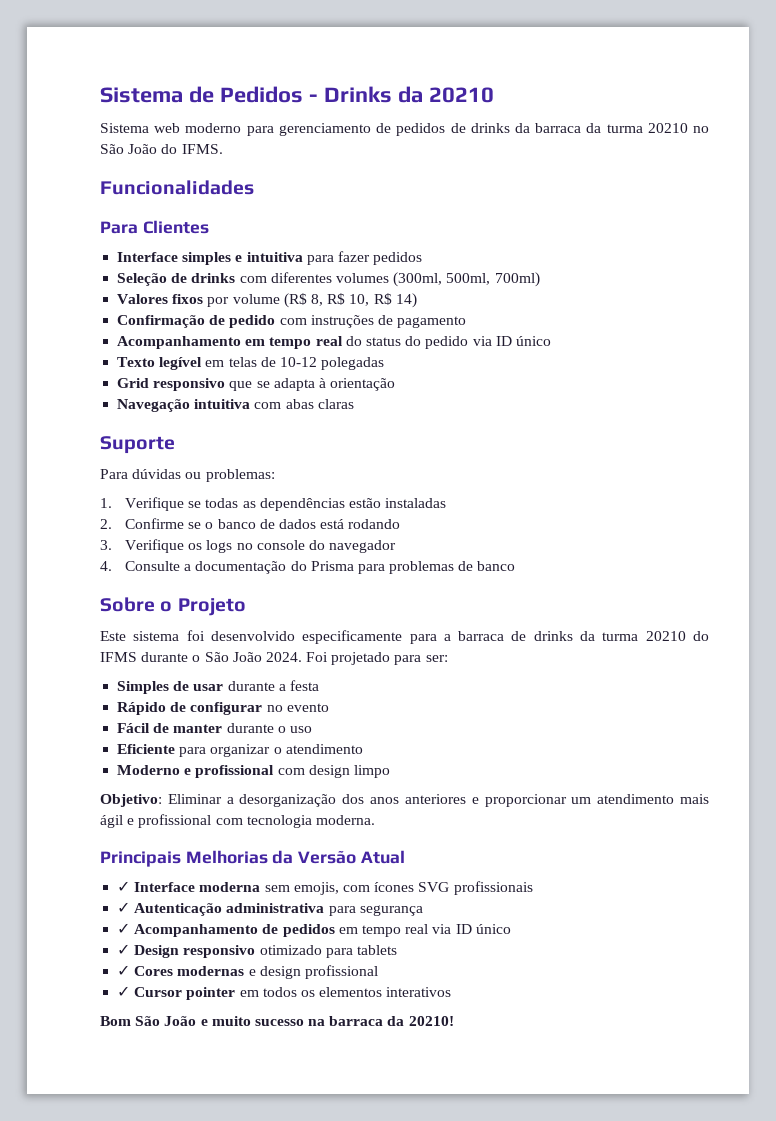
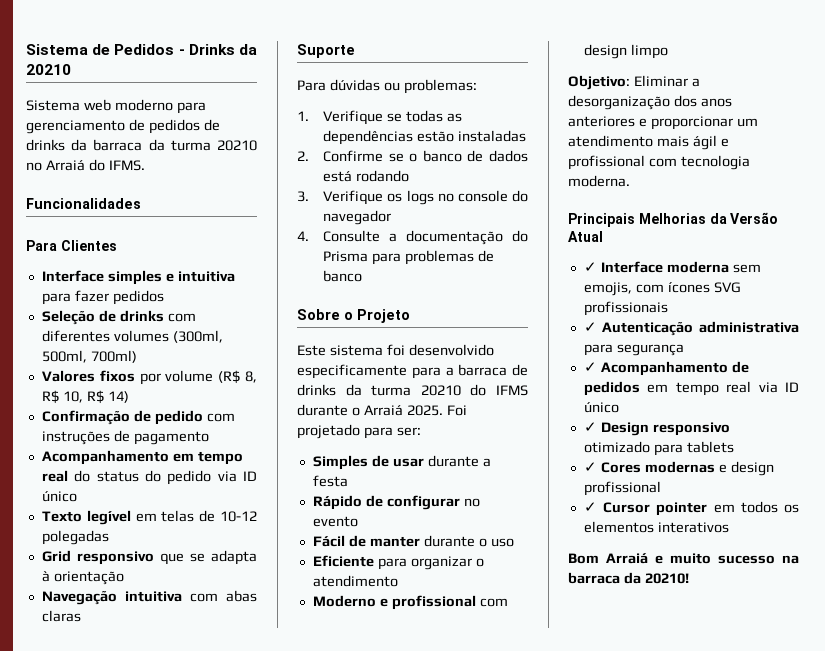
[100,144,158,154] São João -> [45,160,85,171] Arraiá
[204,652,302,662] São João 2024. -> [363,405,443,416] Arraiá 2025.
[135,1016,197,1026] São João -> [606,553,648,564] Arraiá

